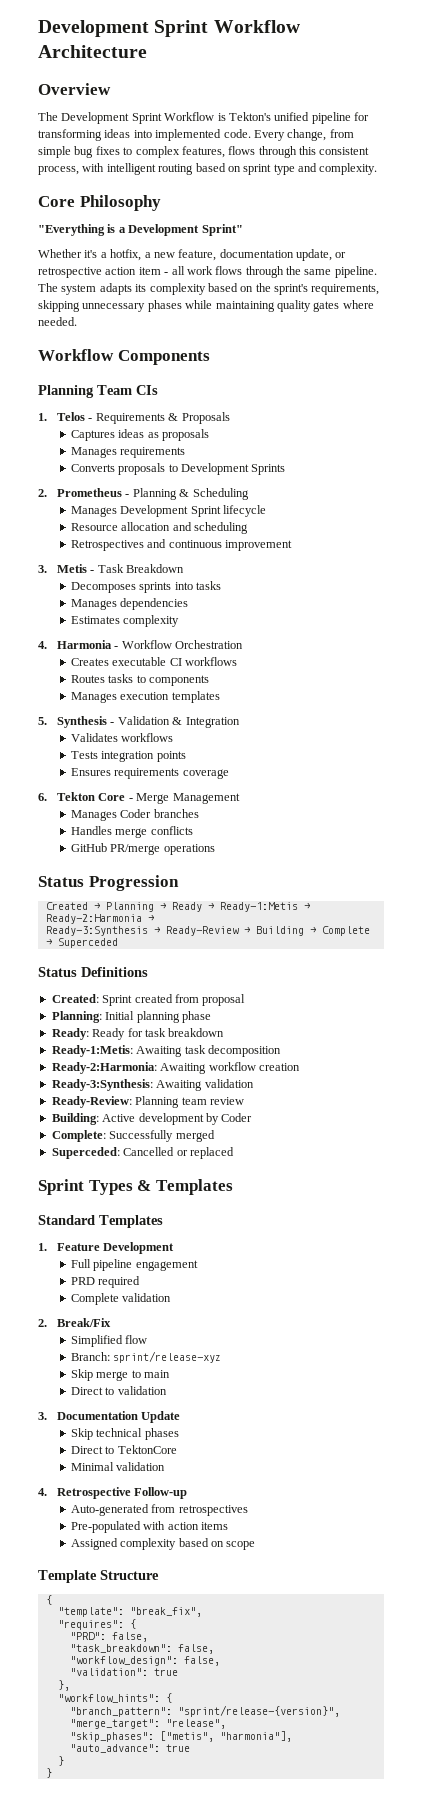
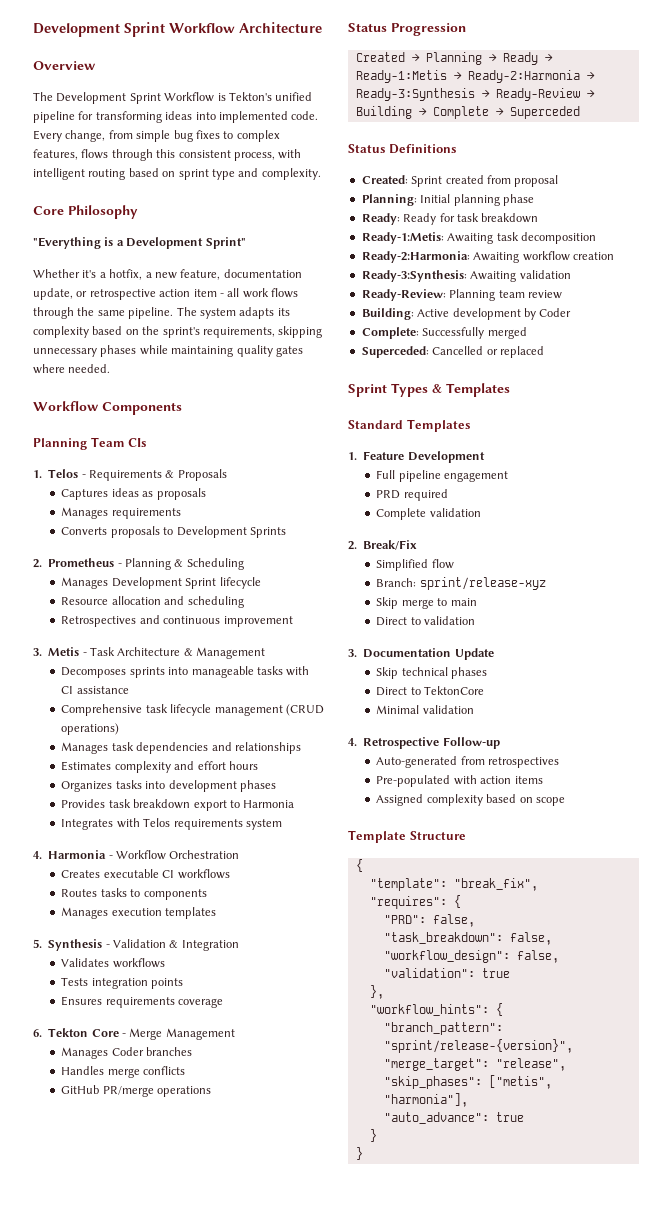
[126,564,185,573] Breakdown -> [117,647,266,659] Architecture & Management
[195,581,221,590] [70,599,117,610] tasks // Manages -> [191,666,310,678] [61,686,129,694] [61,704,324,716] [61,723,120,735] [61,742,134,754] manageable tasks with CI assistance // Comprehensive task lifecycle management (CRUD operations) // Manages task
(189, 604) none -> [211,742,301,754] and relationships
(180, 621) none -> [174,761,258,770] [61,780,276,792] [61,799,295,811] [61,818,282,830] and effort hours // Organizes tasks into development phases // Provides task breakdown export to Harmonia // Integrates with Telos requirements system

